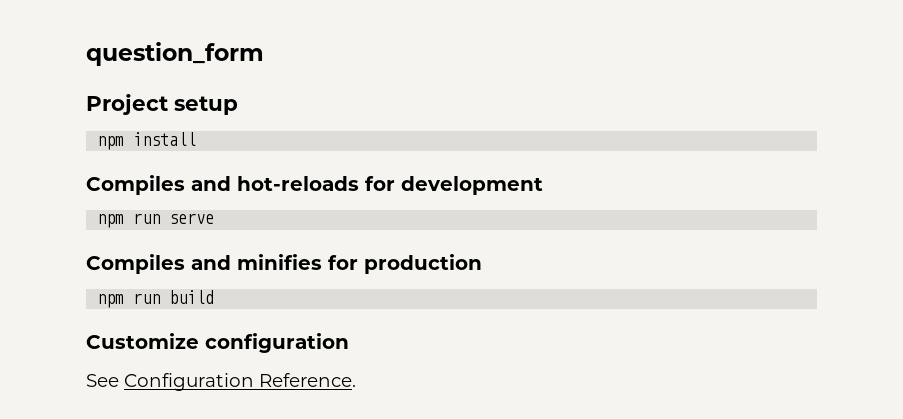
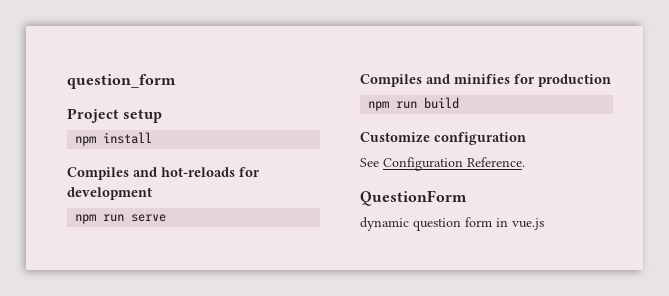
(356, 380) none -> [360,190,467,206] [360,217,544,231] // QuestionForm // dynamic question form in vue.js

